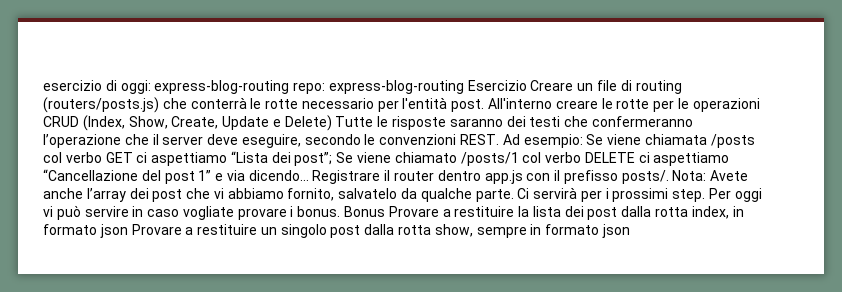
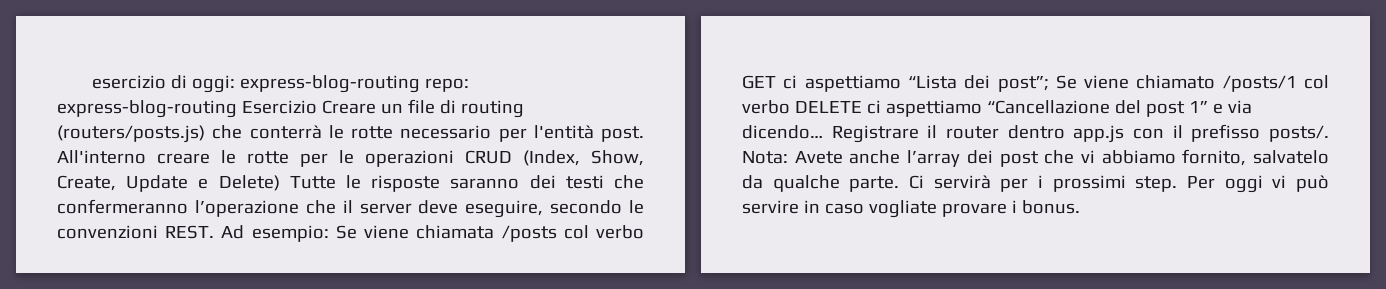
[344,206,744,220] [43,224,630,238] Bonus Provare a restituire la lista dei post dalla rotta index, in formato json Provare a restituire un singolo post dalla rotta show, sempre in formato json -> (1080, 207) none

